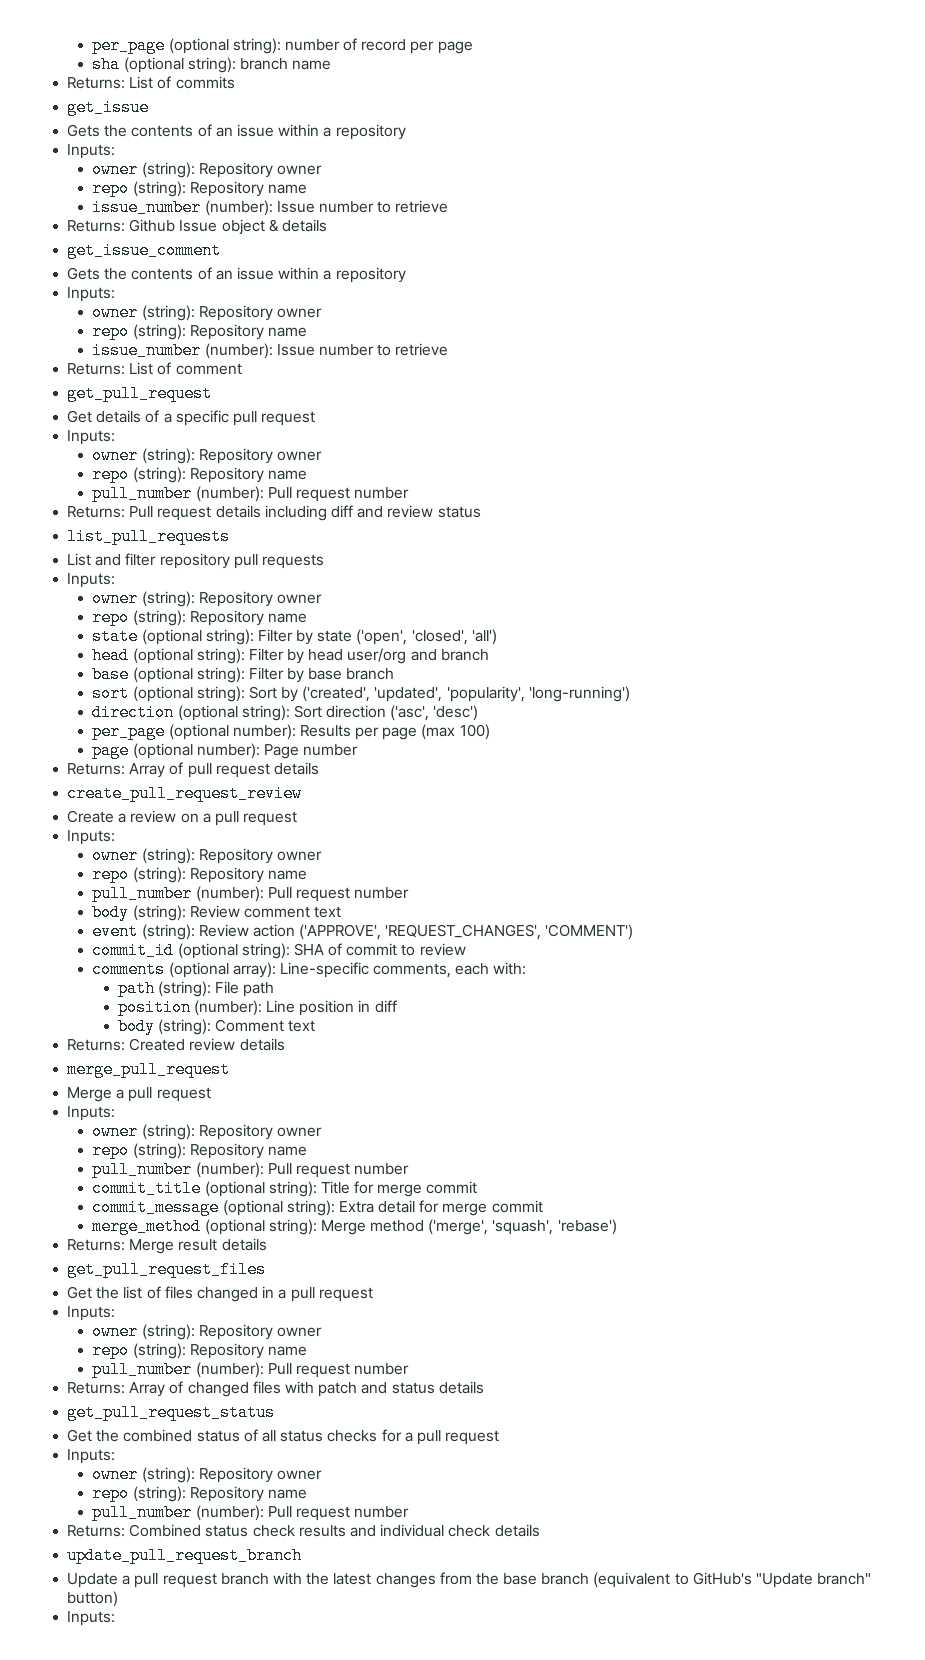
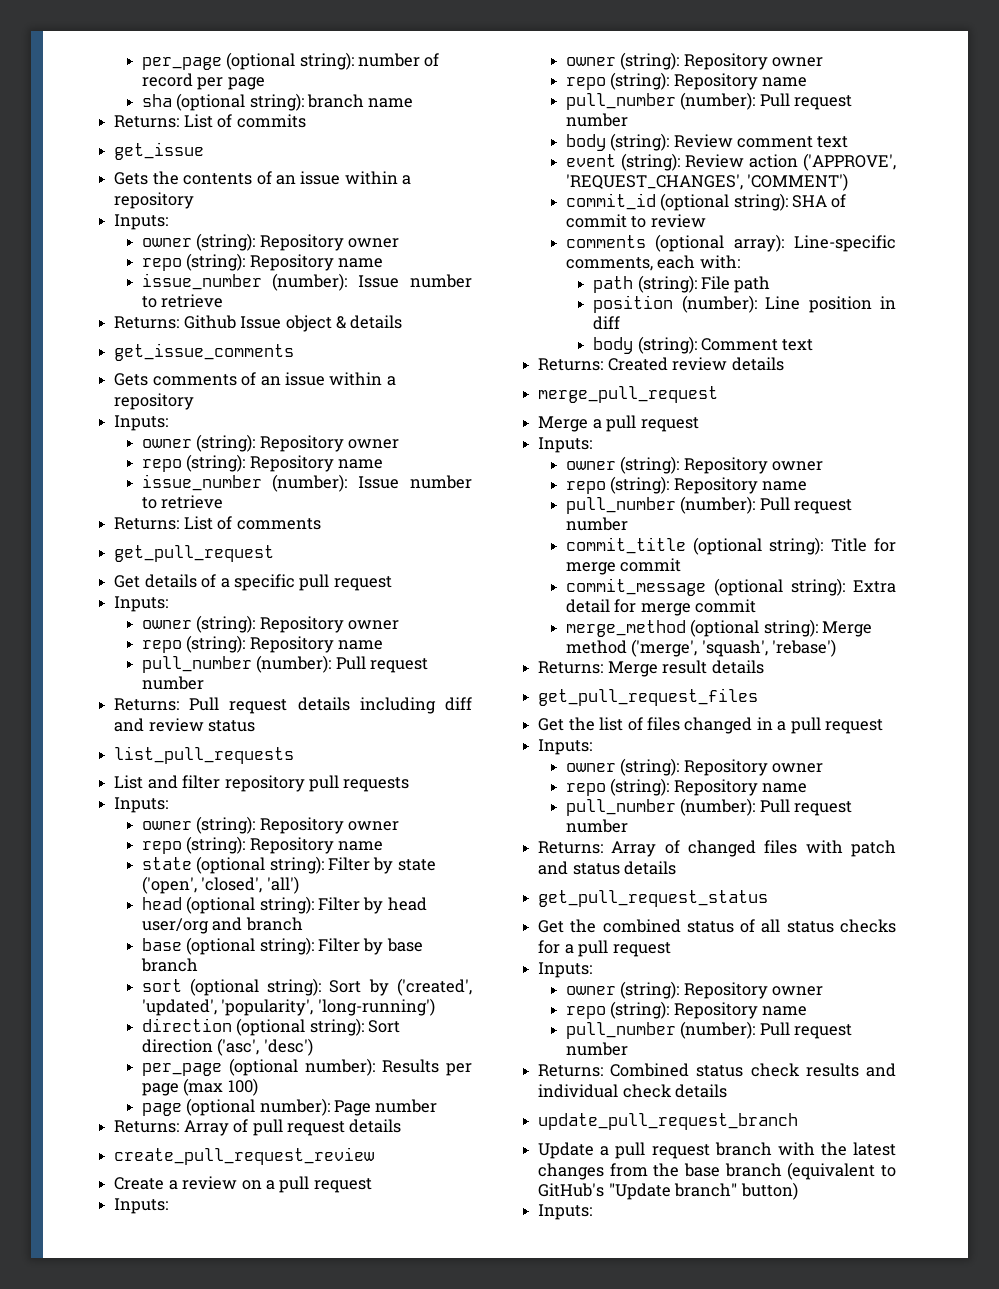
[67,242,222,259] [67,267,194,280] get_issue_comment // Gets the contents -> [114,343,295,361] [114,373,237,386] get_issue_comments // Gets comments
[175,363,242,375] comment -> [236,518,321,530] comments

